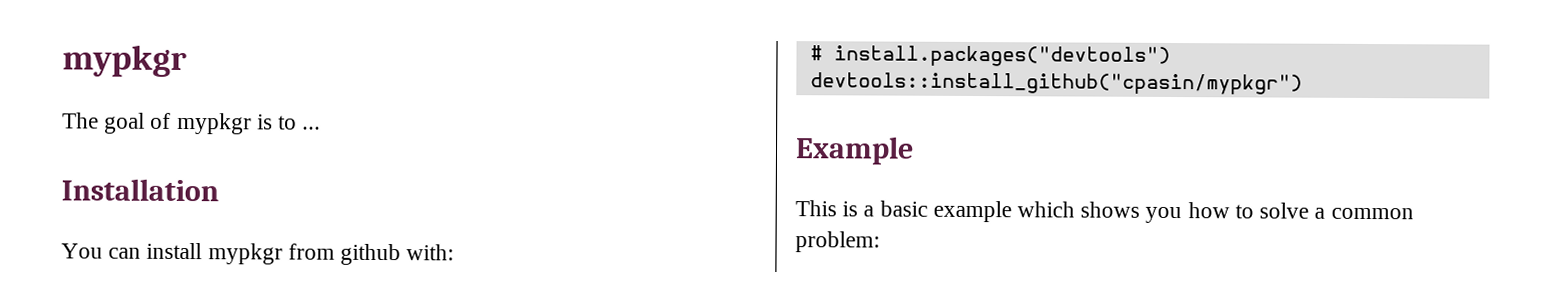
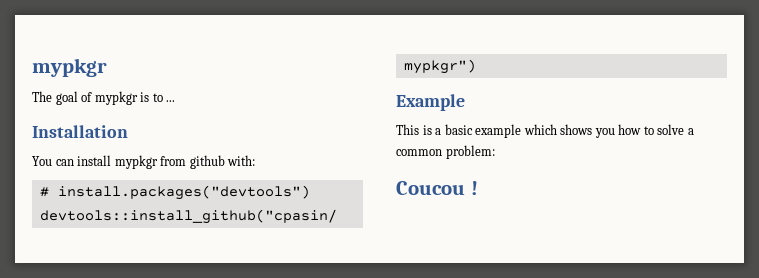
(880, 242) none -> [396,181,478,195] // Coucou !

